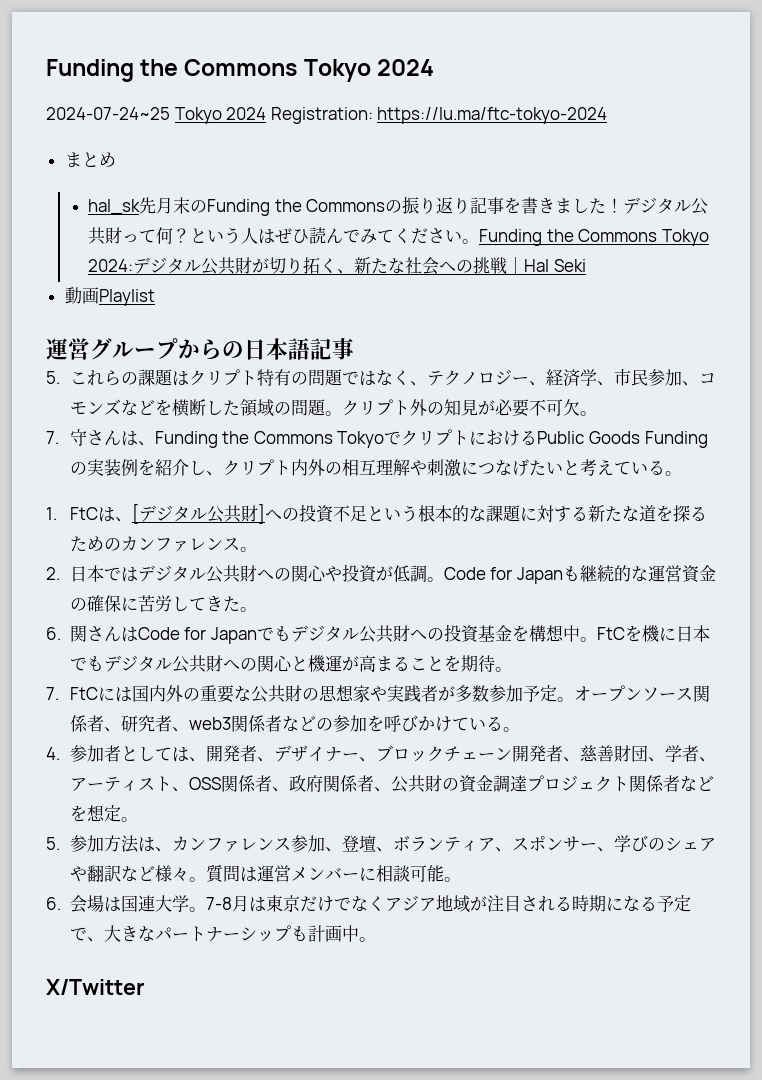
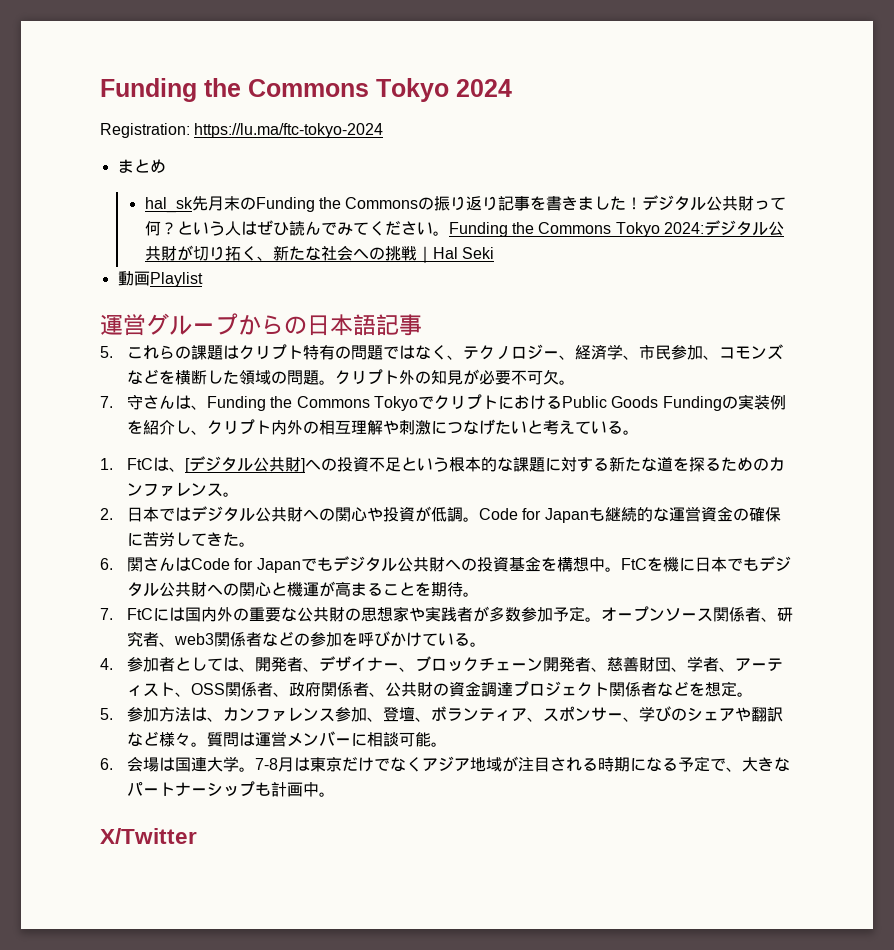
[46,107,267,124] 2024-07-24~25 Tokyo 2024 -> (512, 88) none

